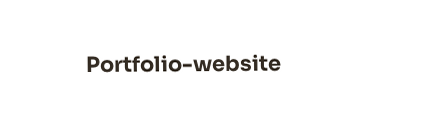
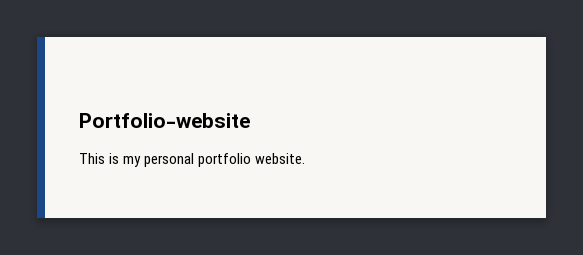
(282, 63) none -> [79,153,306,167] // This is my personal portfolio website.

